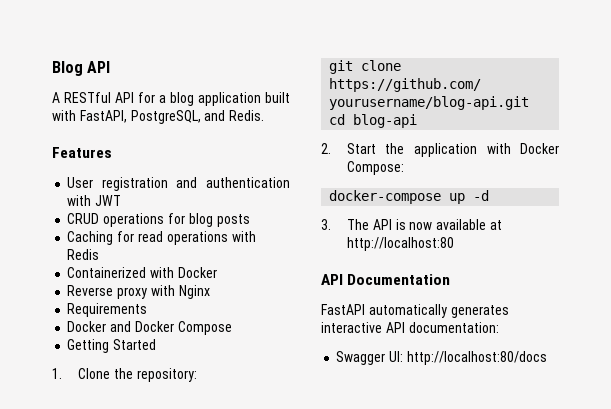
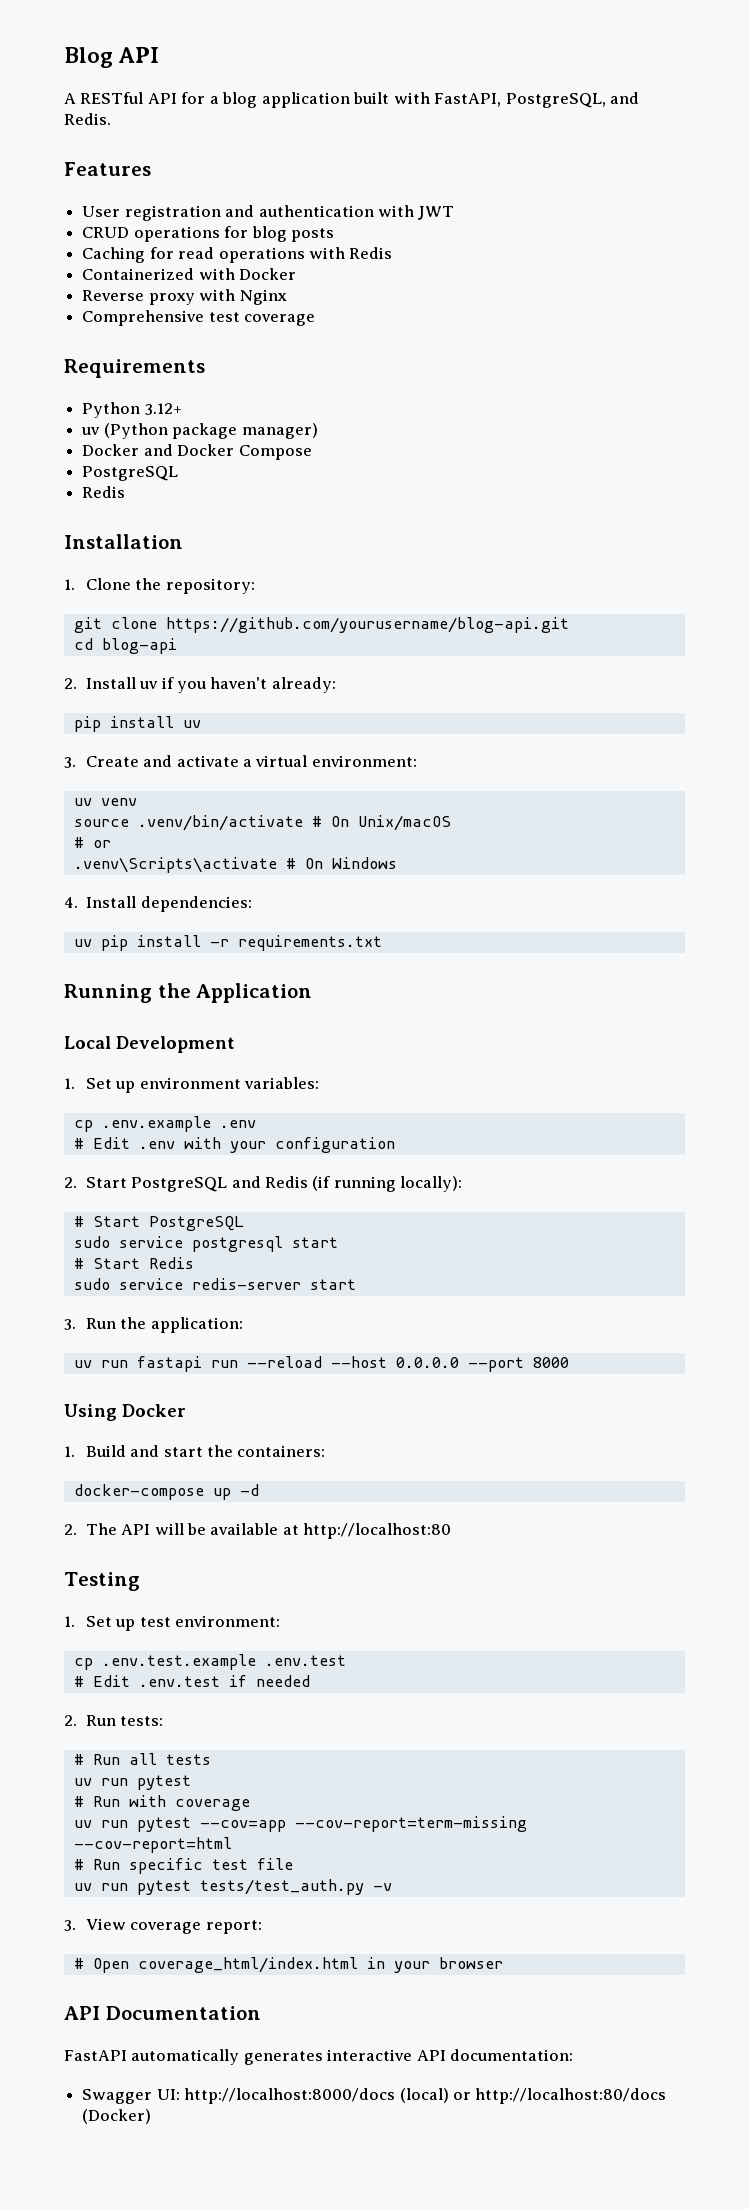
[67,303,148,317] Requirements -> [82,310,316,326] [64,359,205,378] [82,402,182,418] [81,423,318,439] Comprehensive test coverage // Requirements // Python 3.12+ // uv (Python package manager)
[67,339,157,353] Getting Started -> [82,466,179,481] [82,486,126,498] [64,534,183,549] PostgreSQL // Redis // Installation
[346,143,559,157] [346,161,404,175] Start the application with Docker Compose: -> [85,677,336,693] [73,716,201,732] [64,755,417,768] [73,798,137,806] [73,815,451,831] [73,837,111,848] [73,857,397,873] [64,896,252,912] [73,935,382,951] [64,983,313,1003] [64,1036,235,1053] [64,1077,319,1093] [73,1116,256,1132] [73,1137,395,1153] [64,1176,463,1192] [73,1216,244,1231] [73,1236,338,1252] [73,1257,194,1269] [73,1278,356,1290] [64,1317,243,1333] [73,1356,569,1372] [64,1404,186,1421] [64,1445,326,1457] Install uv if you haven't already: // pip install uv // 3. Create and activate a virtual environment: // uv venv // source .venv/bin/activate # On Unix/macOS // # or // .venv\Scripts\activate # On Windows // 4. Install dependencies: // uv pip install -r requirements.txt // Running the Application // Local Development // 1. Set up environment variables: // cp .env.example .env // # Edit .env with your configuration // 2. Start PostgreSQL and Redis (if running locally): // # Start PostgreSQL // sudo service postgresql start // # Start Redis // sudo service redis-server start // 3. Run the application: // uv run fastapi run --reload --host 0.0.0.0 --port 8000 // Using Docker // 1. Build and start the containers:
[321,219,331,230] 3. -> [64,1524,77,1535] 2.
[395,219,433,230] is now -> [154,1523,206,1535] will be
(454, 244) none -> [64,1572,140,1591] [64,1615,280,1631] [73,1654,346,1670] [73,1675,310,1687] [64,1715,164,1726] [73,1753,211,1765] [73,1775,191,1790] [73,1795,250,1811] [73,1816,527,1832] [73,1837,232,1853] [73,1858,293,1874] [73,1879,392,1895] [64,1918,262,1934] [73,1957,503,1973] // Testing // 1. Set up test environment: // cp .env.test.example .env.test // # Edit .env.test if needed // 2. Run tests: // # Run all tests // uv run pytest // # Run with coverage // uv run pytest --cov=app --cov-report=term-missing --cov-report=html // # Run specific test file // uv run pytest tests/test_auth.py -v // 3. View coverage report: // # Open coverage_html/index.html in your browser
[406,351,547,365] http://localhost:80/docs -> [184,2088,667,2104] [82,2109,152,2124] http://localhost:8000/docs (local) or http://localhost:80/docs (Docker)

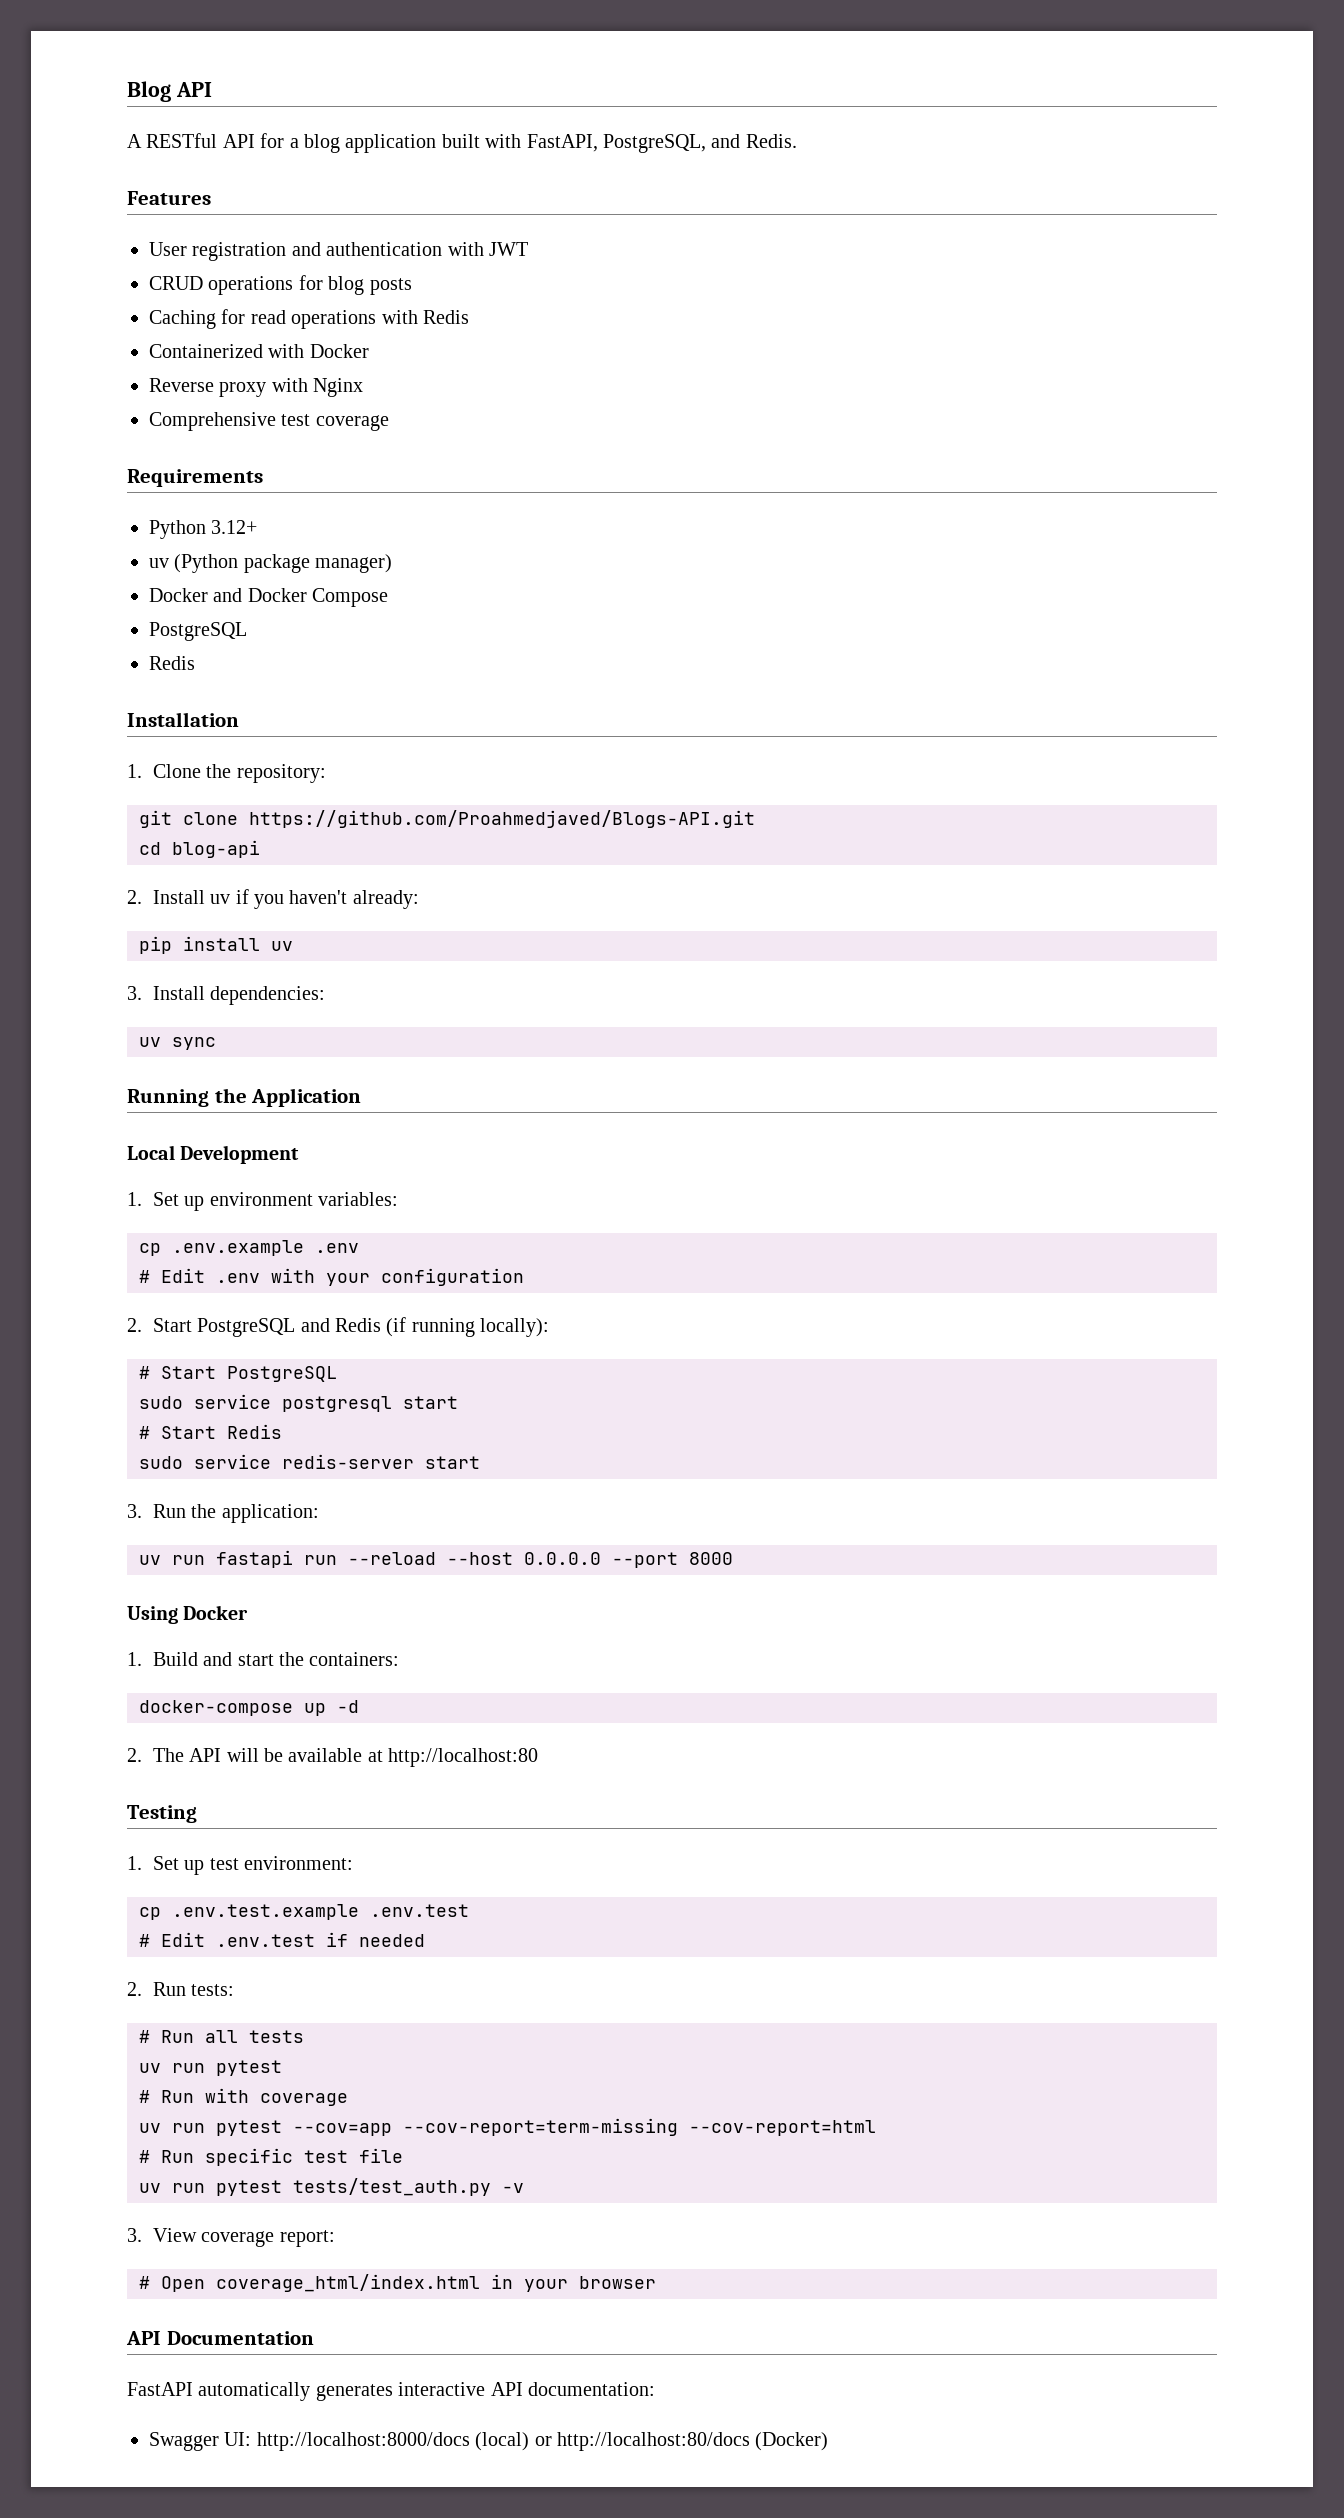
[165,617,569,633] https://github.com/yourusername/blog-api.git -> [249,810,755,828] https://github.com/Proahmedjaved/Blogs-API.git
[85,755,417,767] [73,798,137,806] [73,815,451,831] [73,837,111,848] [73,857,397,873] [64,897,78,908] Create and activate a virtual environment: // uv venv // source .venv/bin/activate # On Unix/macOS // # or // .venv\Scripts\activate # On Windows // 4. -> (142, 993) none
[100,935,382,951] pip install -r requirements.txt -> [172,1037,216,1050] sync

